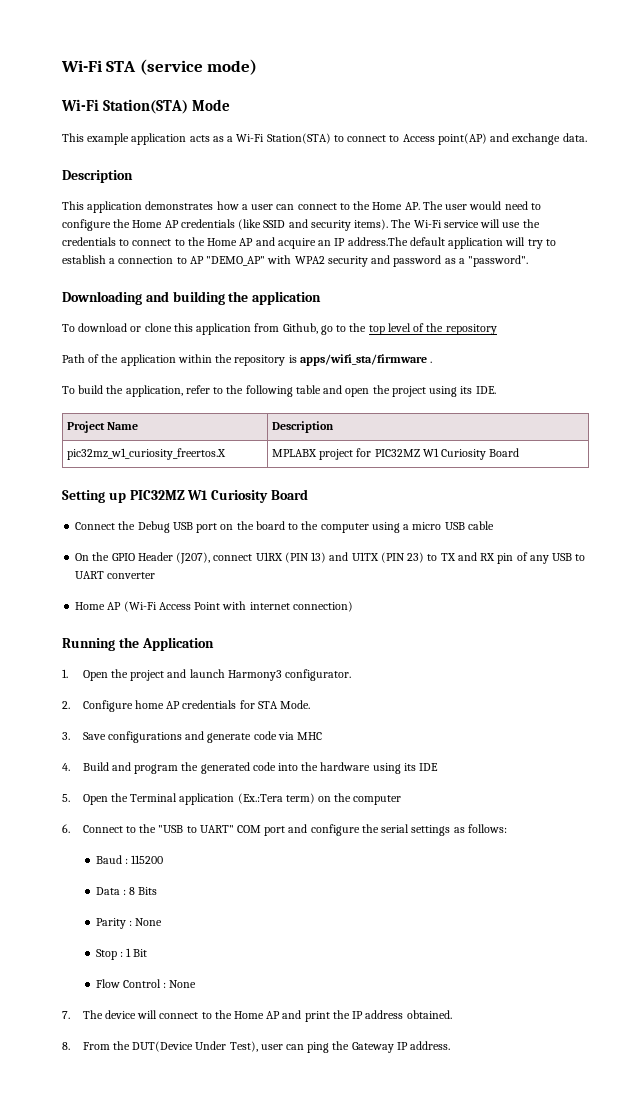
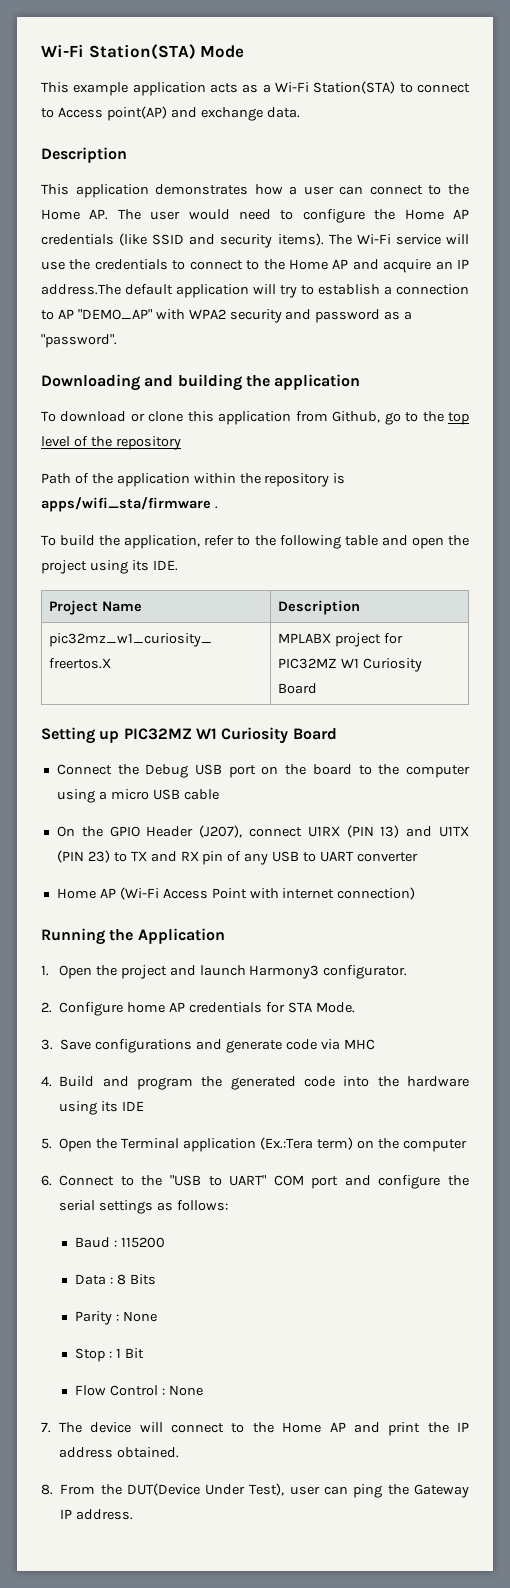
[61,59,258,75] [61,99,99,111] Wi-Fi STA (service mode) // Wi-Fi -> [41,44,84,57] Wi-Fi

